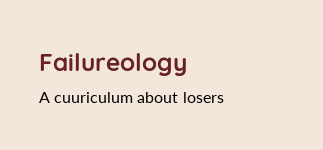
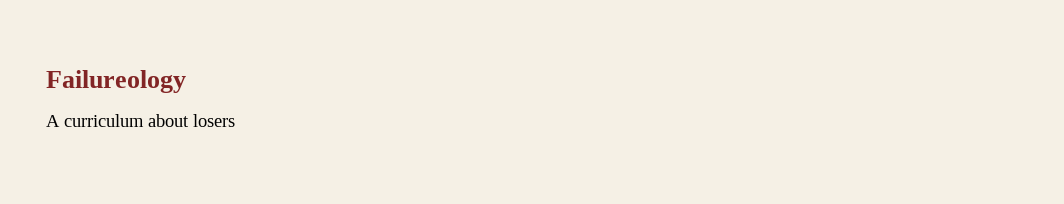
[54,92,134,103] cuuriculum -> [64,114,144,127] curriculum

